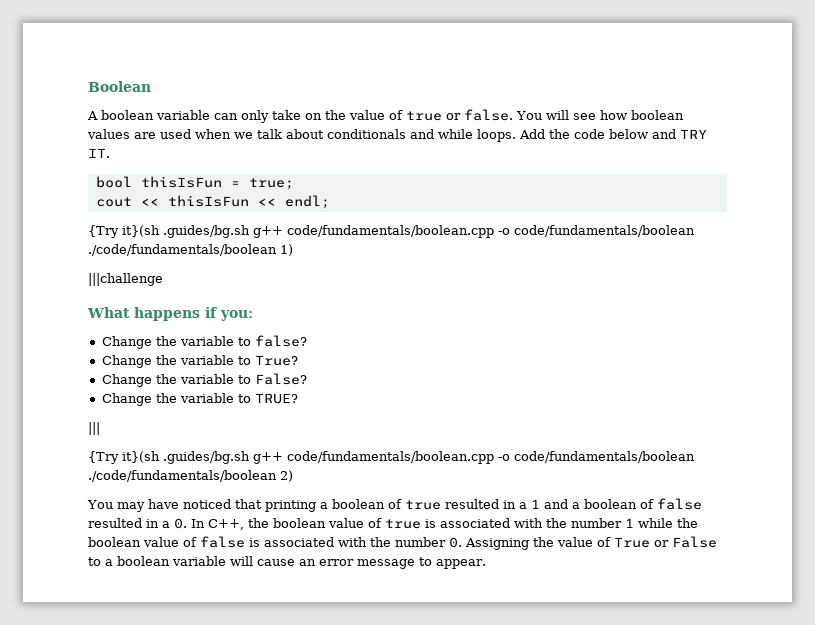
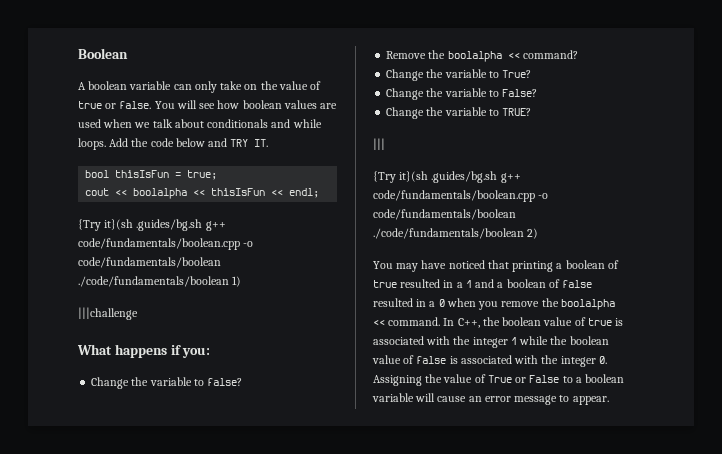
(159, 202) none -> [133,188,206,199] boolalpha <<
(307, 341) none -> [386,50,578,62] // Remove the boolalpha << command?
[174,518,187,529] 0. -> [438,298,615,310] [373,317,441,326] 0 when you remove the boolalpha << command.
[571,518,622,528] number -> [472,337,508,348] integer
[395,537,446,547] number -> [560,356,596,367] integer

